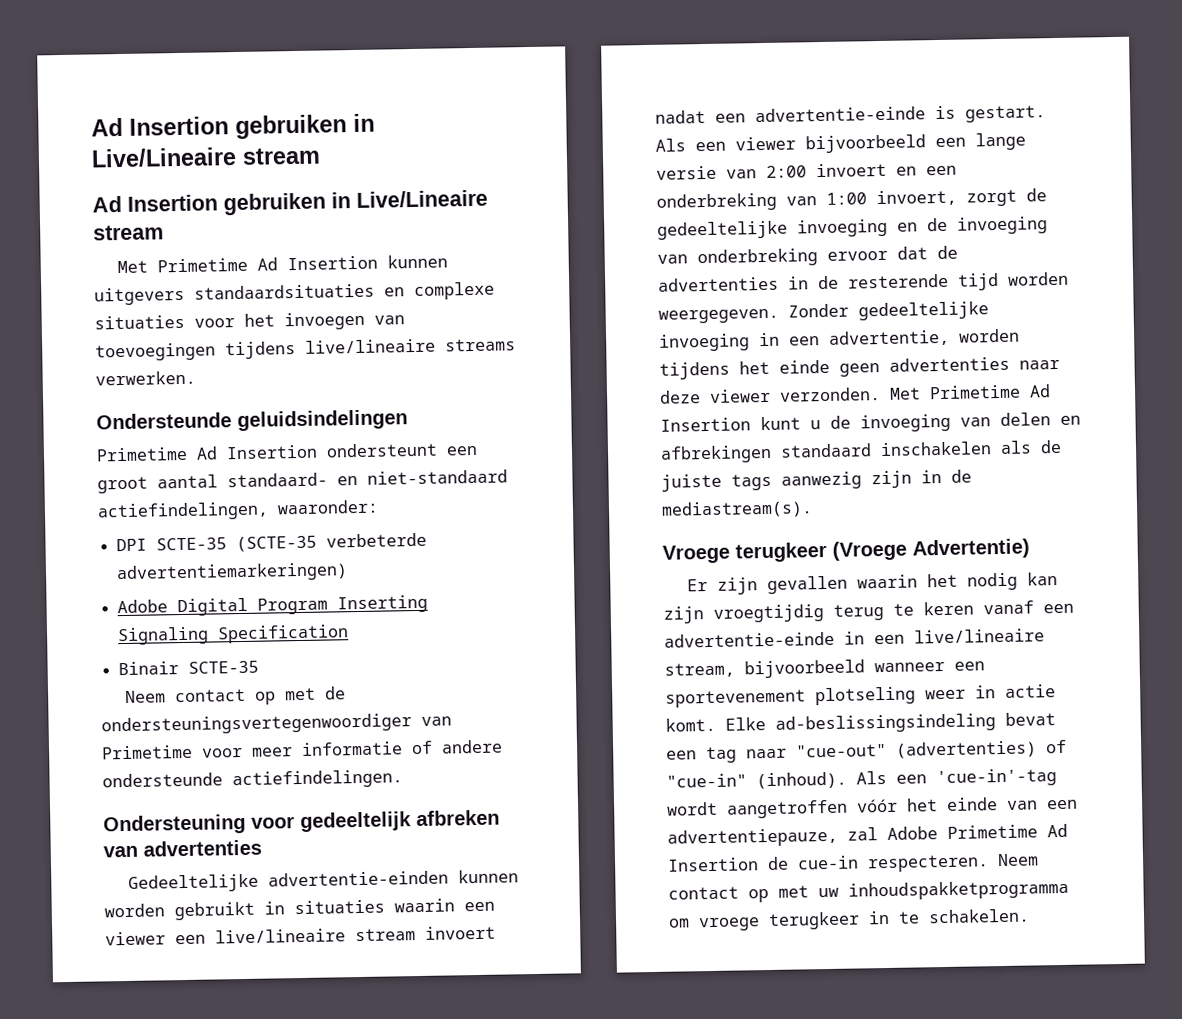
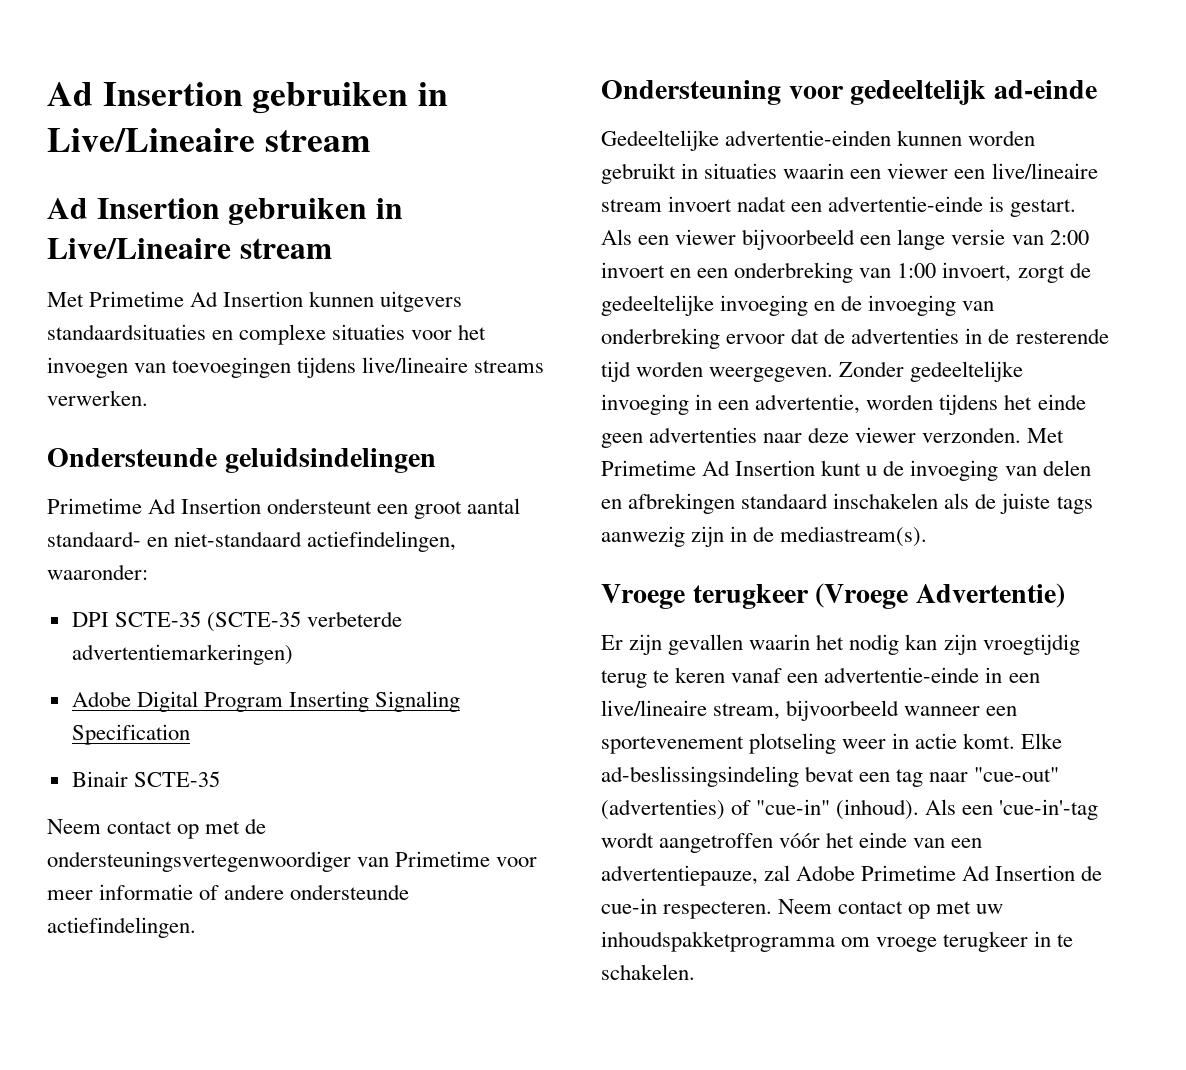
[416,809,500,827] [103,839,262,858] afbreken van advertenties -> [993,80,1097,99] ad-einde

